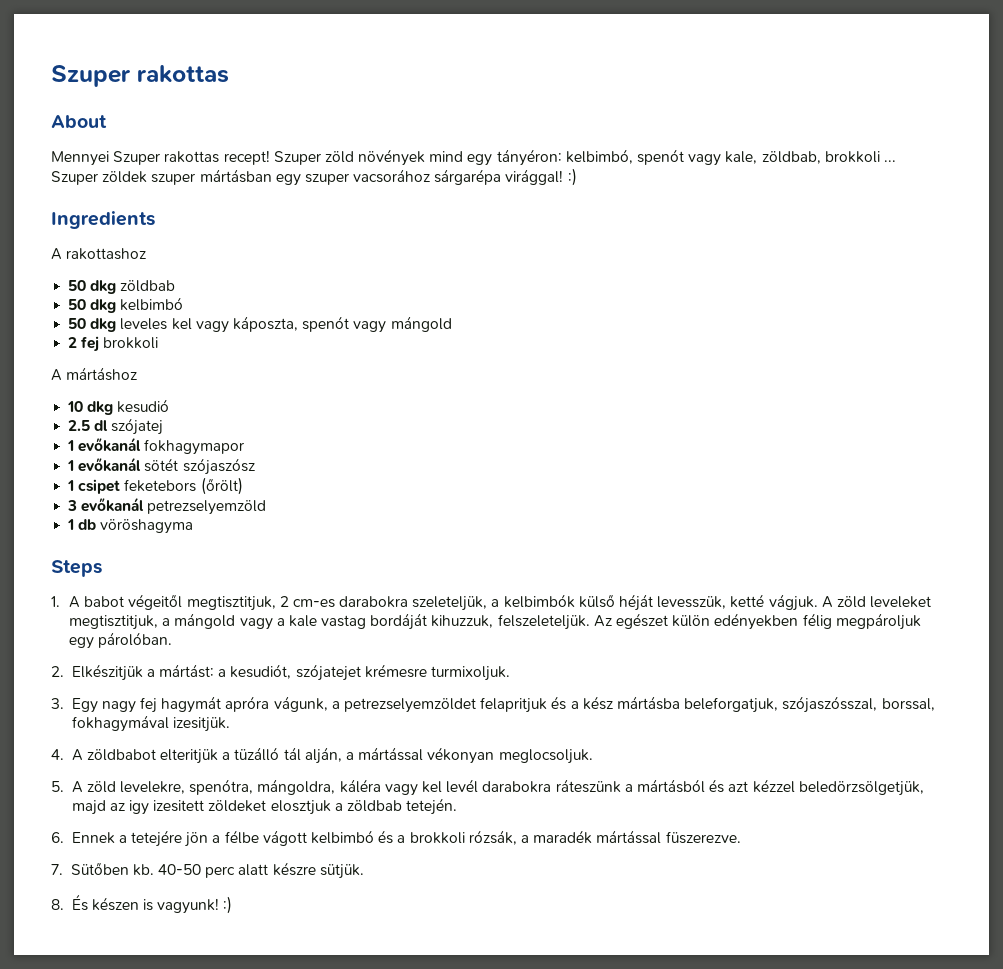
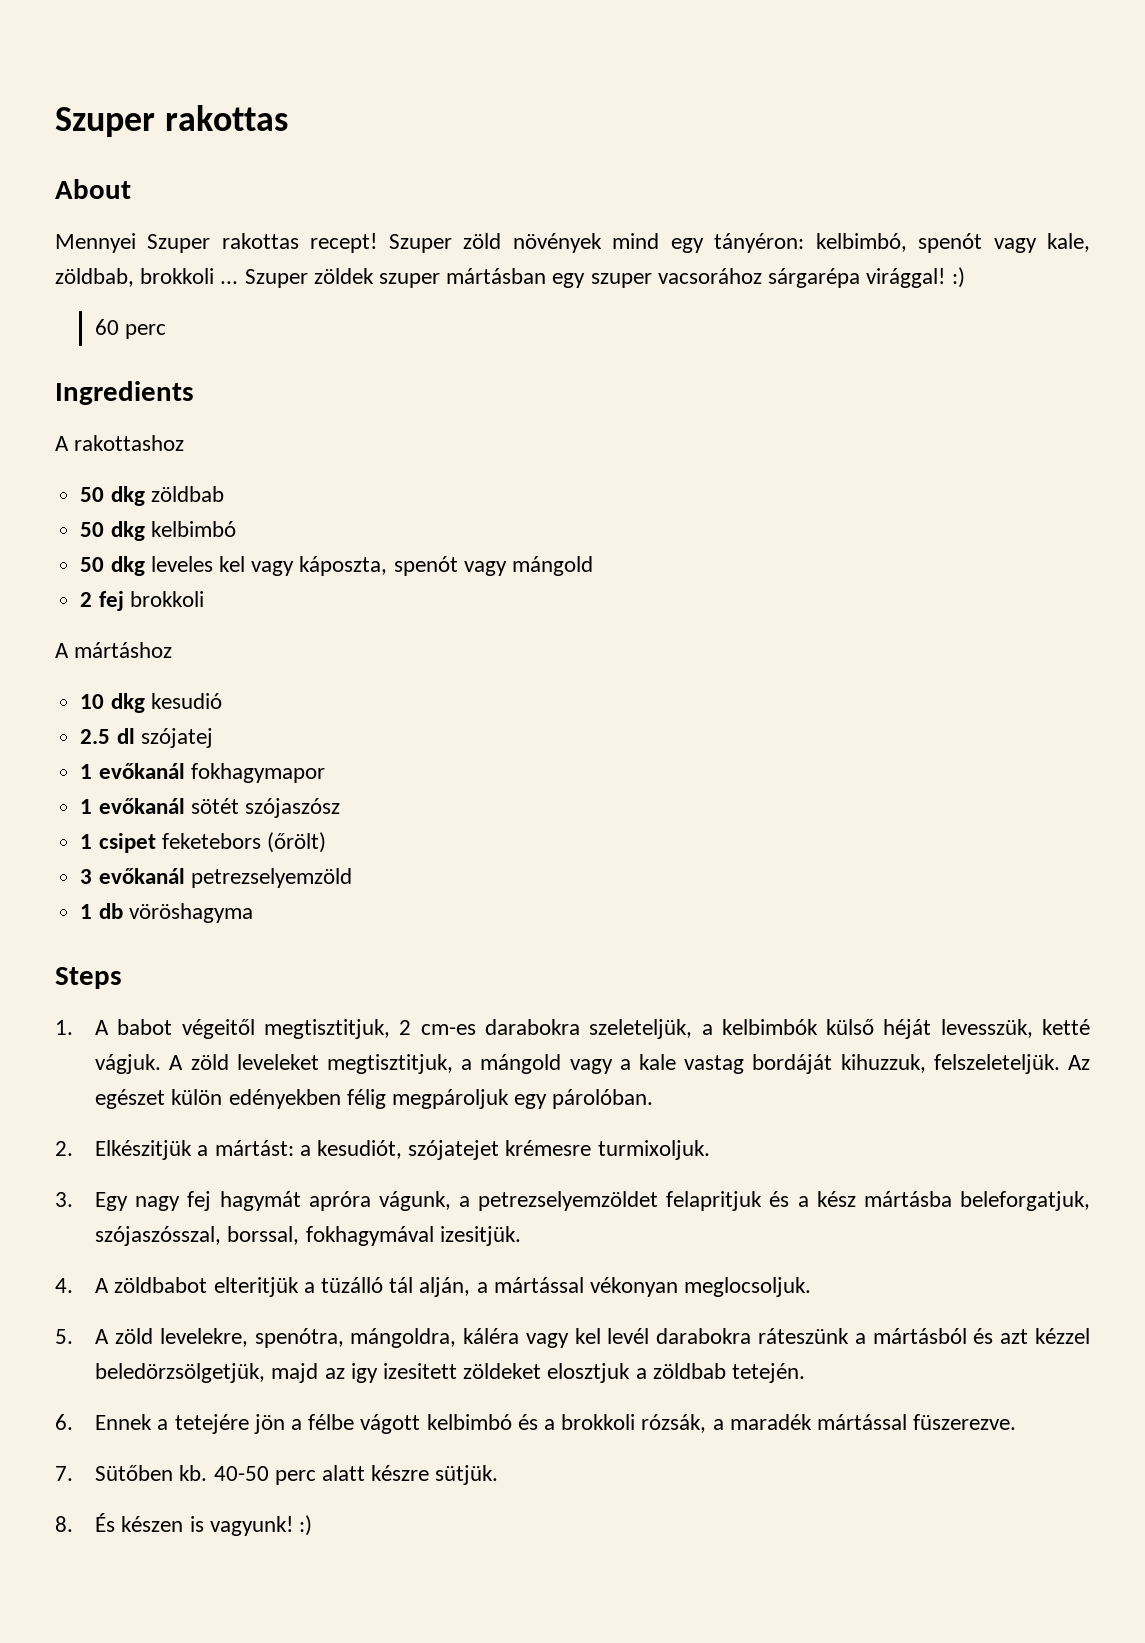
(577, 177) none -> [95,319,167,339] // 60 perc

